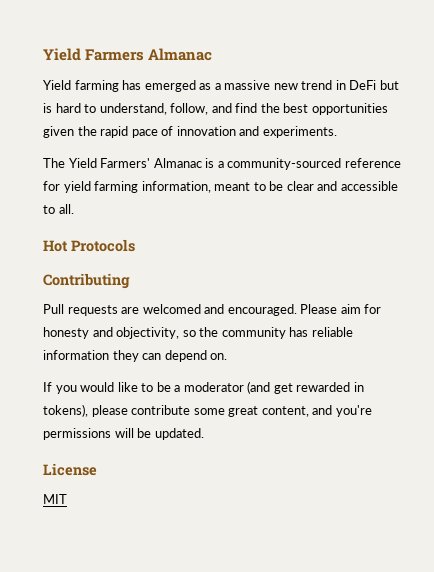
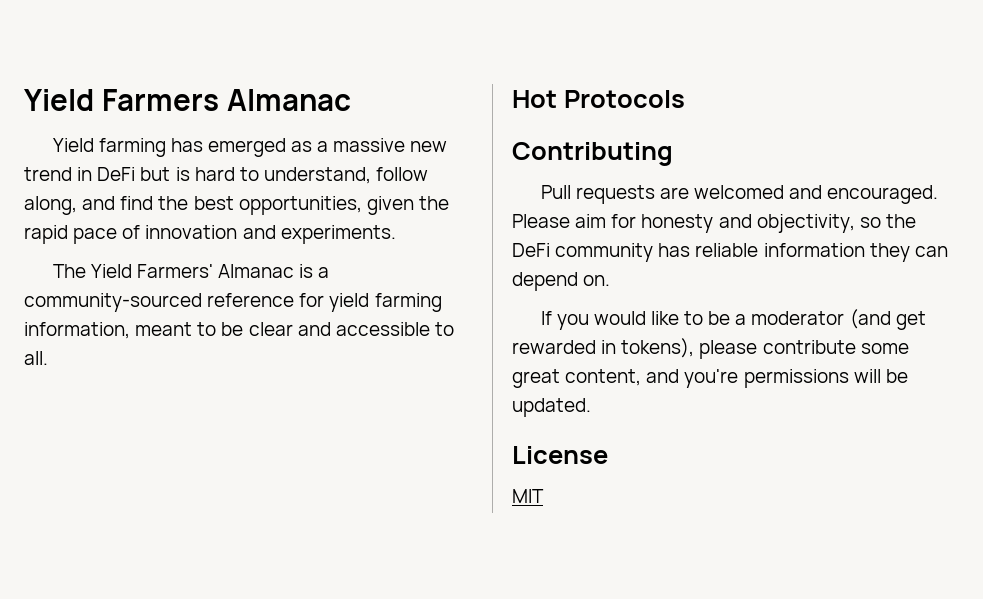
[170,103,209,115] follow, -> [376,167,429,181] [24,196,77,215] follow along,
[311,103,388,115] opportunities -> [238,196,362,215] opportunities,
(219, 332) none -> [512,243,550,257] DeFi

